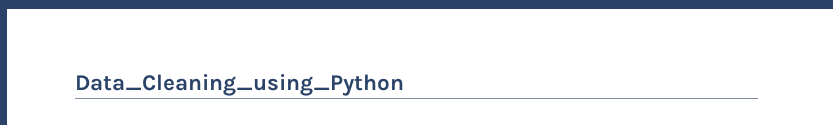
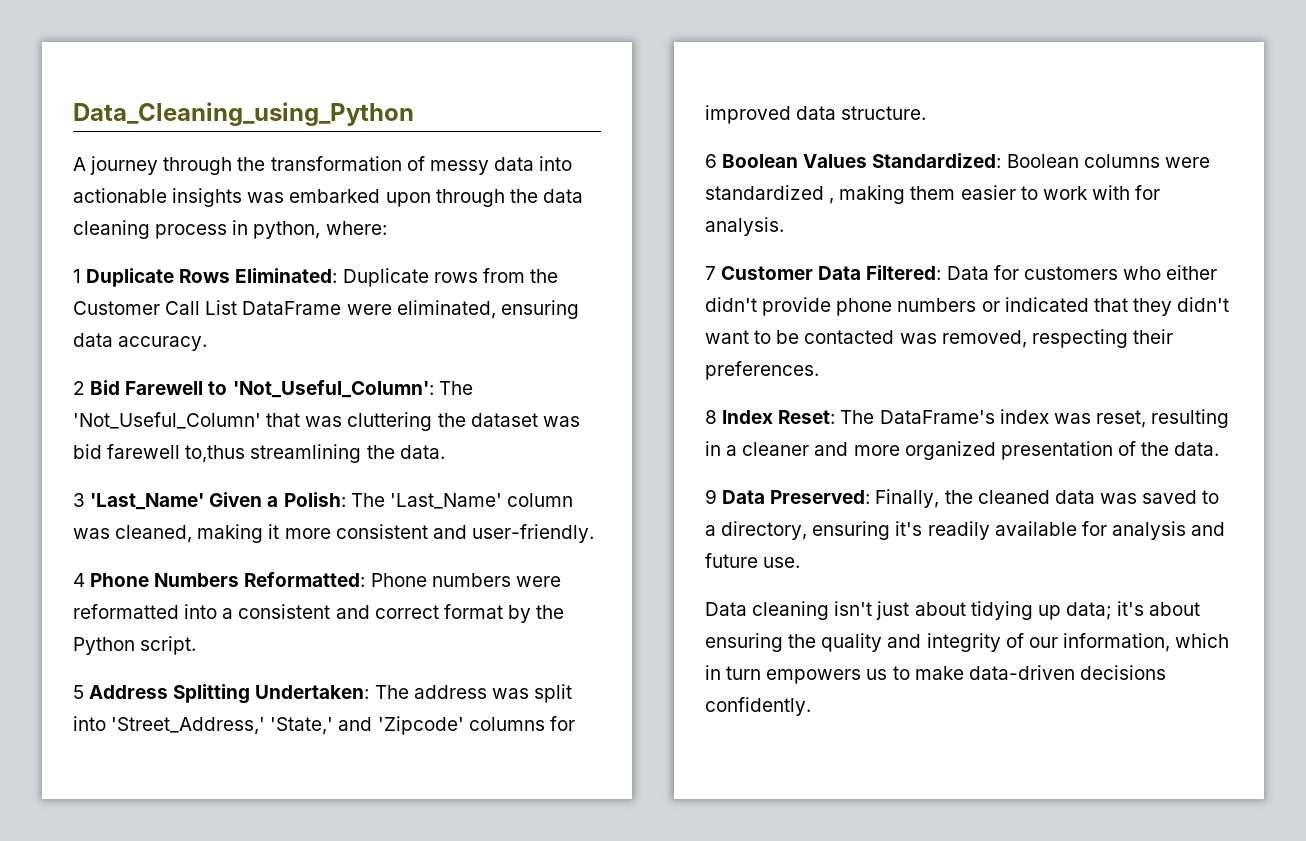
(404, 85) none -> [73,156,573,175] [73,188,583,207] [73,220,387,239] [73,268,558,287] [73,300,579,319] [73,333,208,351] [73,380,473,398] [73,412,580,431] [73,444,445,463] [73,492,573,510] [73,524,594,543] [73,572,561,587] [73,604,565,623] [73,636,197,655] [73,684,572,704] [73,716,575,735] [705,105,927,124] [705,153,1210,168] [705,185,1161,204] [705,217,784,236] [705,265,1218,280] [705,297,1230,316] [705,329,1173,348] [705,361,819,380] [705,409,1230,428] [705,441,1220,460] [705,489,1220,508] [705,521,1226,540] [705,553,801,568] [705,601,1201,620] [705,633,1230,652] [705,665,1166,684] [705,697,811,716] // A journey through the transformation of messy data into actionable insights was embarked upon through the data cleaning process in python, where: // 1 Duplicate Rows Eliminated: Duplicate rows from the Customer Call List DataFrame were eliminated, ensuring data accuracy. // 2 Bid Farewell to 'Not_Useful_Column': The 'Not_Useful_Column' that was cluttering the dataset was bid farewell to,thus streamlining the data. // 3 'Last_Name' Given a Polish: The 'Last_Name' column was cleaned, making it more consistent and user-friendly. // 4 Phone Numbers Reformatted: Phone numbers were reformatted into a consistent and correct format by the Python script. // 5 Address Splitting Undertaken: The address was split into 'Street_Address,' 'State,' and 'Zipcode' columns for improved data structure. // 6 Boolean Values Standardized: Boolean columns were standardized , making them easier to work with for analysis. // 7 Customer Data Filtered: Data for customers who either didn't provide phone numbers or indicated that they didn't want to be contacted was removed, respecting their preferences. // 8 Index Reset: The DataFrame's index was reset, resulting in a cleaner and more organized presentation of the data. // 9 Data Preserved: Finally, the cleaned data was saved to a directory, ensuring it's readily available for analysis and future use. // Data cleaning isn't just about tidying up data; it's about ensuring the quality and integrity of our information, which in turn empowers us to make data-driven decisions confidently.

